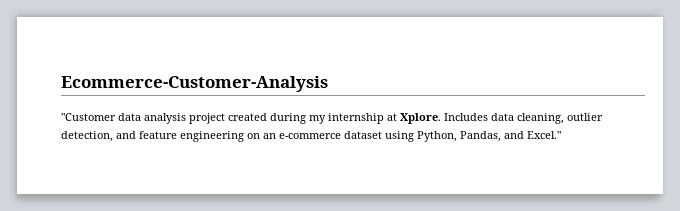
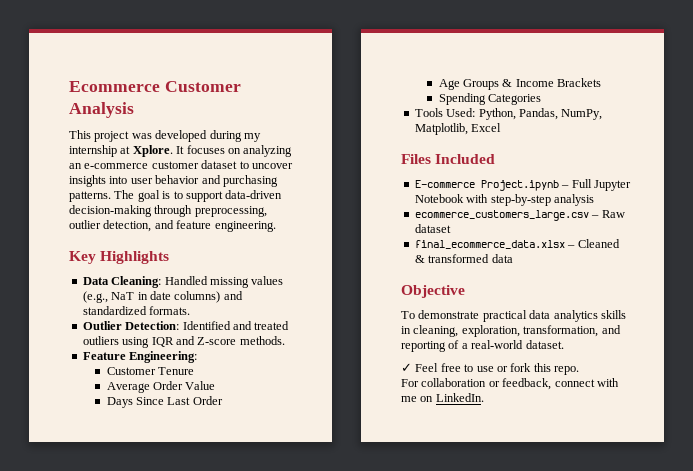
[61,76,328,92] [61,113,267,124] Ecommerce-Customer-Analysis // "Customer data analysis project created -> [69,81,241,92] [69,102,134,118] [69,130,208,142] Ecommerce Customer Analysis // This project was developed
[444,113,603,124] [61,131,561,142] Includes data cleaning, outlier detection, and feature engineering on an e-commerce dataset using Python, Pandas, and Excel." -> [176,145,293,157] [69,160,293,169] [69,175,278,187] [69,190,283,202] [69,205,267,217] [69,220,276,232] [69,251,170,264] [82,276,284,288] [82,291,243,303] [82,306,191,315] [82,321,290,330] [82,336,285,348] [82,351,198,363] [106,367,195,375] [106,381,216,393] [106,396,223,408] [438,78,602,90] [438,93,542,105] [414,108,603,120] [414,123,502,135] [401,154,496,164] [414,179,631,191] [414,194,594,206] [414,210,625,221] [414,224,451,233] [414,239,620,249] [414,254,513,263] [401,285,465,298] [401,310,626,322] [401,325,621,337] [401,340,564,352] [401,363,579,375] [401,378,619,390] [401,393,484,402] It focuses on analyzing an e-commerce customer dataset to uncover insights into user behavior and purchasing patterns. The goal is to support data-driven decision-making through preprocessing, outlier detection, and feature engineering. // Key Highlights // Data Cleaning: Handled missing values (e.g., NaT in date columns) and standardized formats. // Outlier Detection: Identified and treated outliers using IQR and Z-score methods. // Feature Engineering: // Customer Tenure // Average Order Value // Days Since Last Order // Age Groups & Income Brackets // Spending Categories // Tools Used: Python, Pandas, NumPy, Matplotlib, Excel // Files Included // E-commerce Project.ipynb – Full Jupyter Notebook with step-by-step analysis // ecommerce_customers_large.csv – Raw dataset // final_ecommerce_data.xlsx – Cleaned & transformed data // Objective // To demonstrate practical data analytics skills in cleaning, exploration, transformation, and reporting of a real-world dataset. // ✓ Feel free to use or fork this repo. // For collaboration or feedback, connect with me on LinkedIn.

